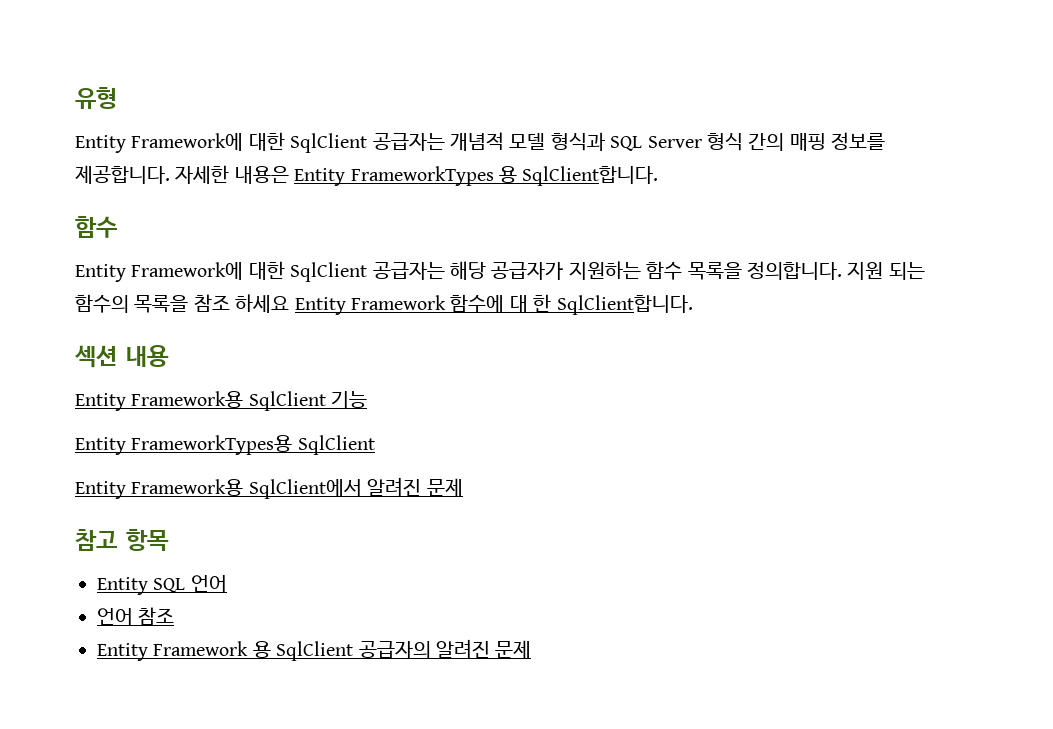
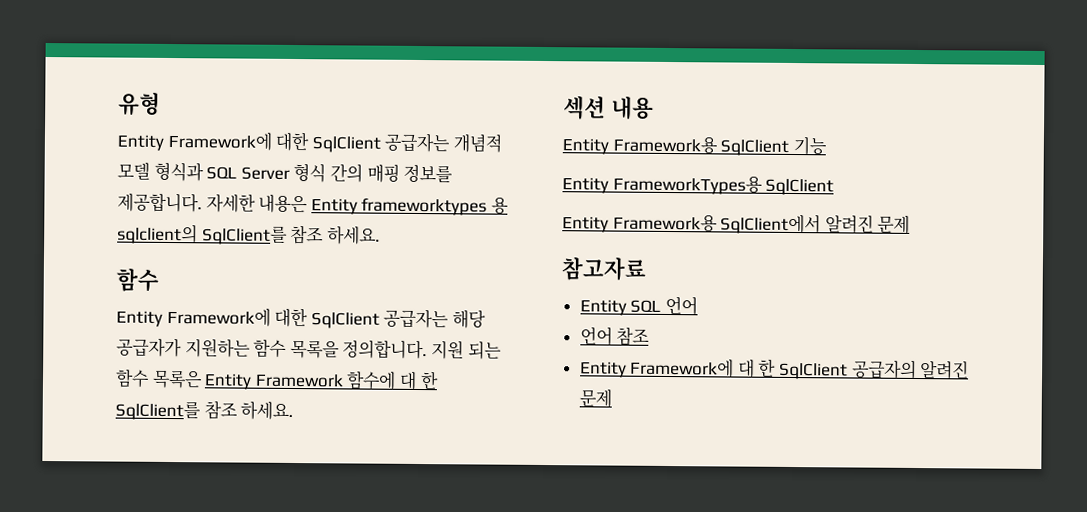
[350,166,659,186] FrameworkTypes 용 SqlClient합니다. -> [361,197,509,216] [117,223,380,245] frameworktypes 용 sqlclient의 SqlClient를 참조 하세요.
[75,294,290,313] 함수의 목록을 참조 하세요 -> [115,368,203,389] 함수 목록은
[556,295,693,315] SqlClient합니다. -> [115,400,294,421] SqlClient를 참조 하세요.
[75,529,169,551] 참고 항목 -> [561,257,646,281] 참고자료
[153,641,271,658] Framework 용 -> [630,358,777,378] Framework에 대 한

